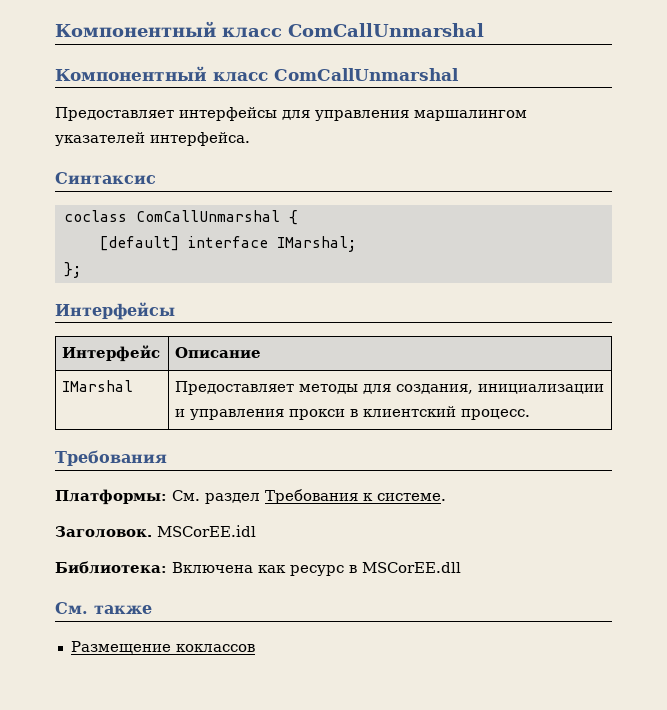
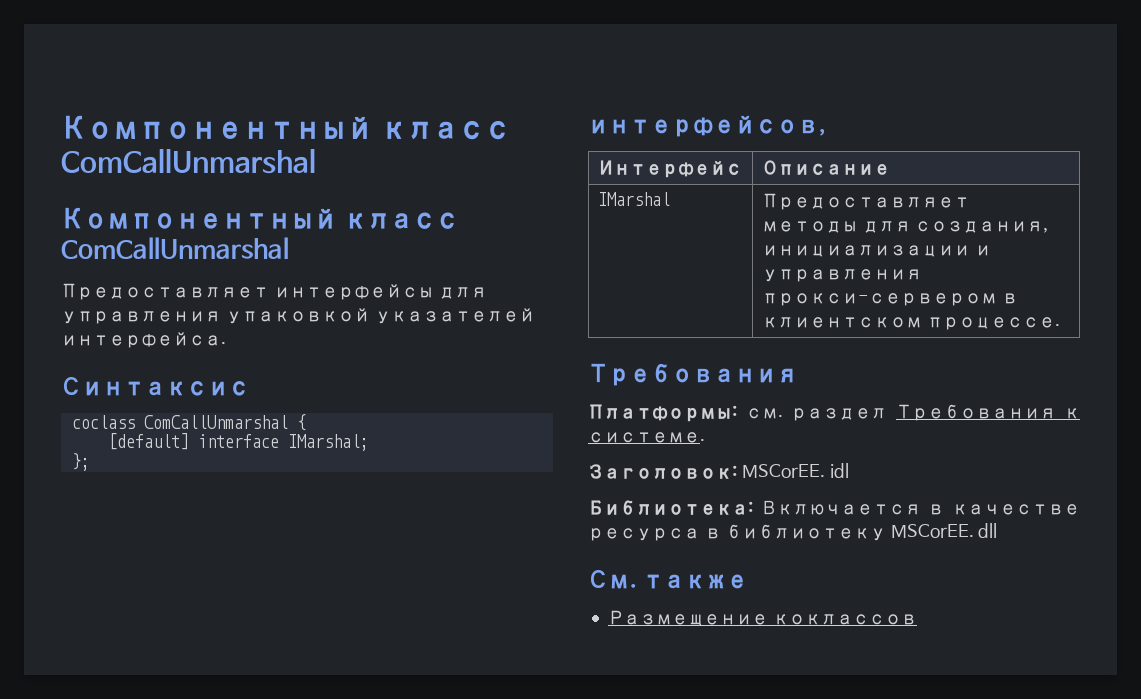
[414,110,527,121] маршалингом -> [225,308,370,324] упаковкой
[55,302,175,320] Интерфейсы -> [588,115,826,137] интерфейсов,
[289,406,531,420] прокси в клиентский процесс. -> [761,293,1018,306] [761,317,1060,330] прокси-сервером в клиентском процессе.
[172,490,200,501] См. -> [745,408,783,419] см.
[55,525,256,538] [55,561,461,576] Заголовок. MSCorEE.idl // Библиотека: Включена как ресурс в MSCorEE.dll -> [588,463,849,479] [588,500,1080,515] [588,523,998,541] Заголовок: MSCorEE. idl // Библиотека: Включается в качестве ресурса в библиотеку MSCorEE. dll

